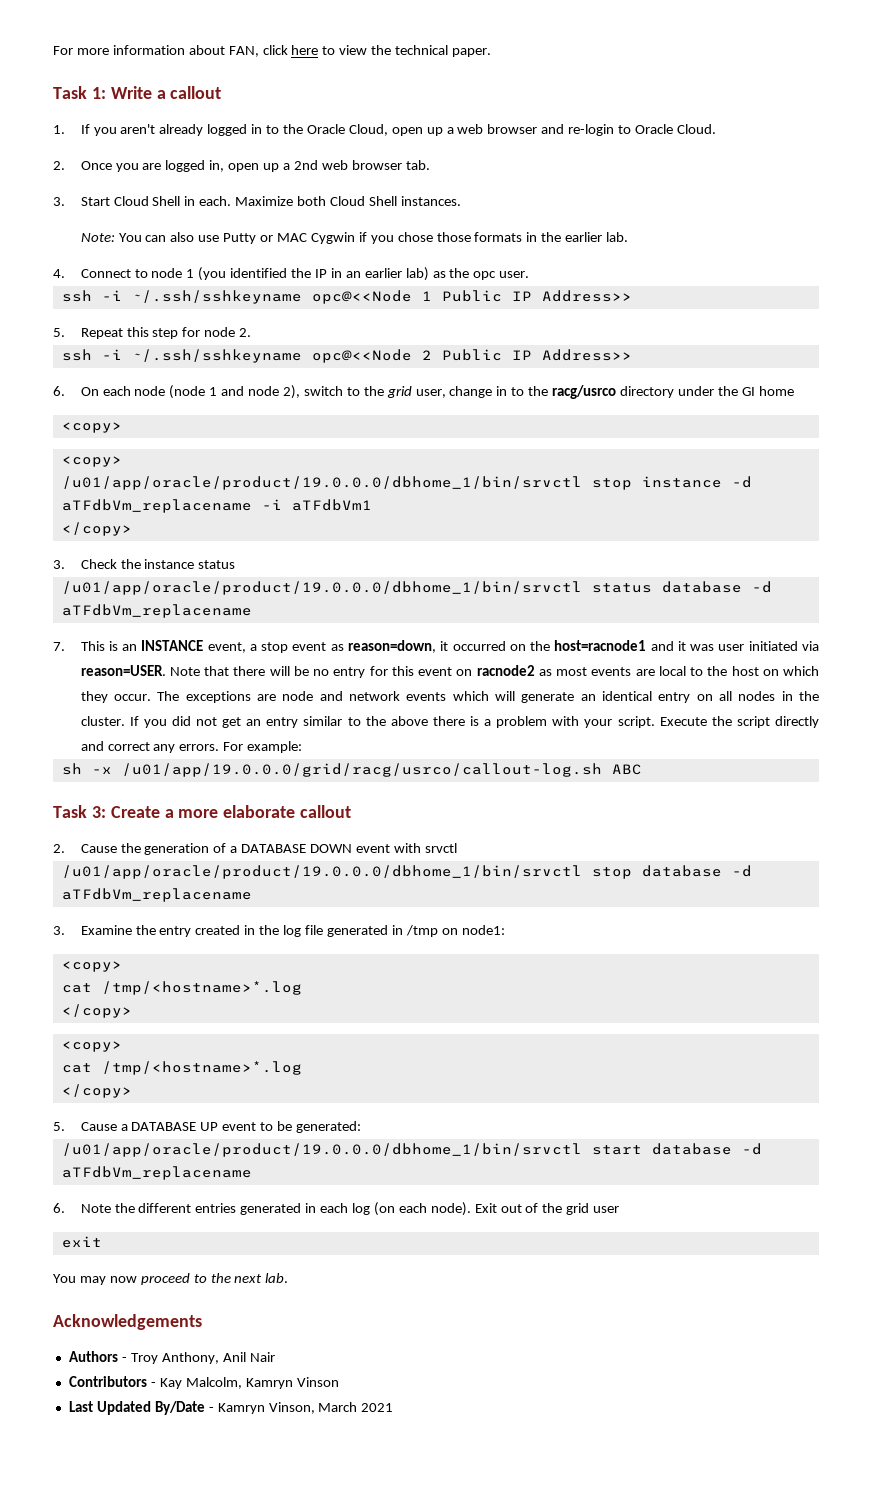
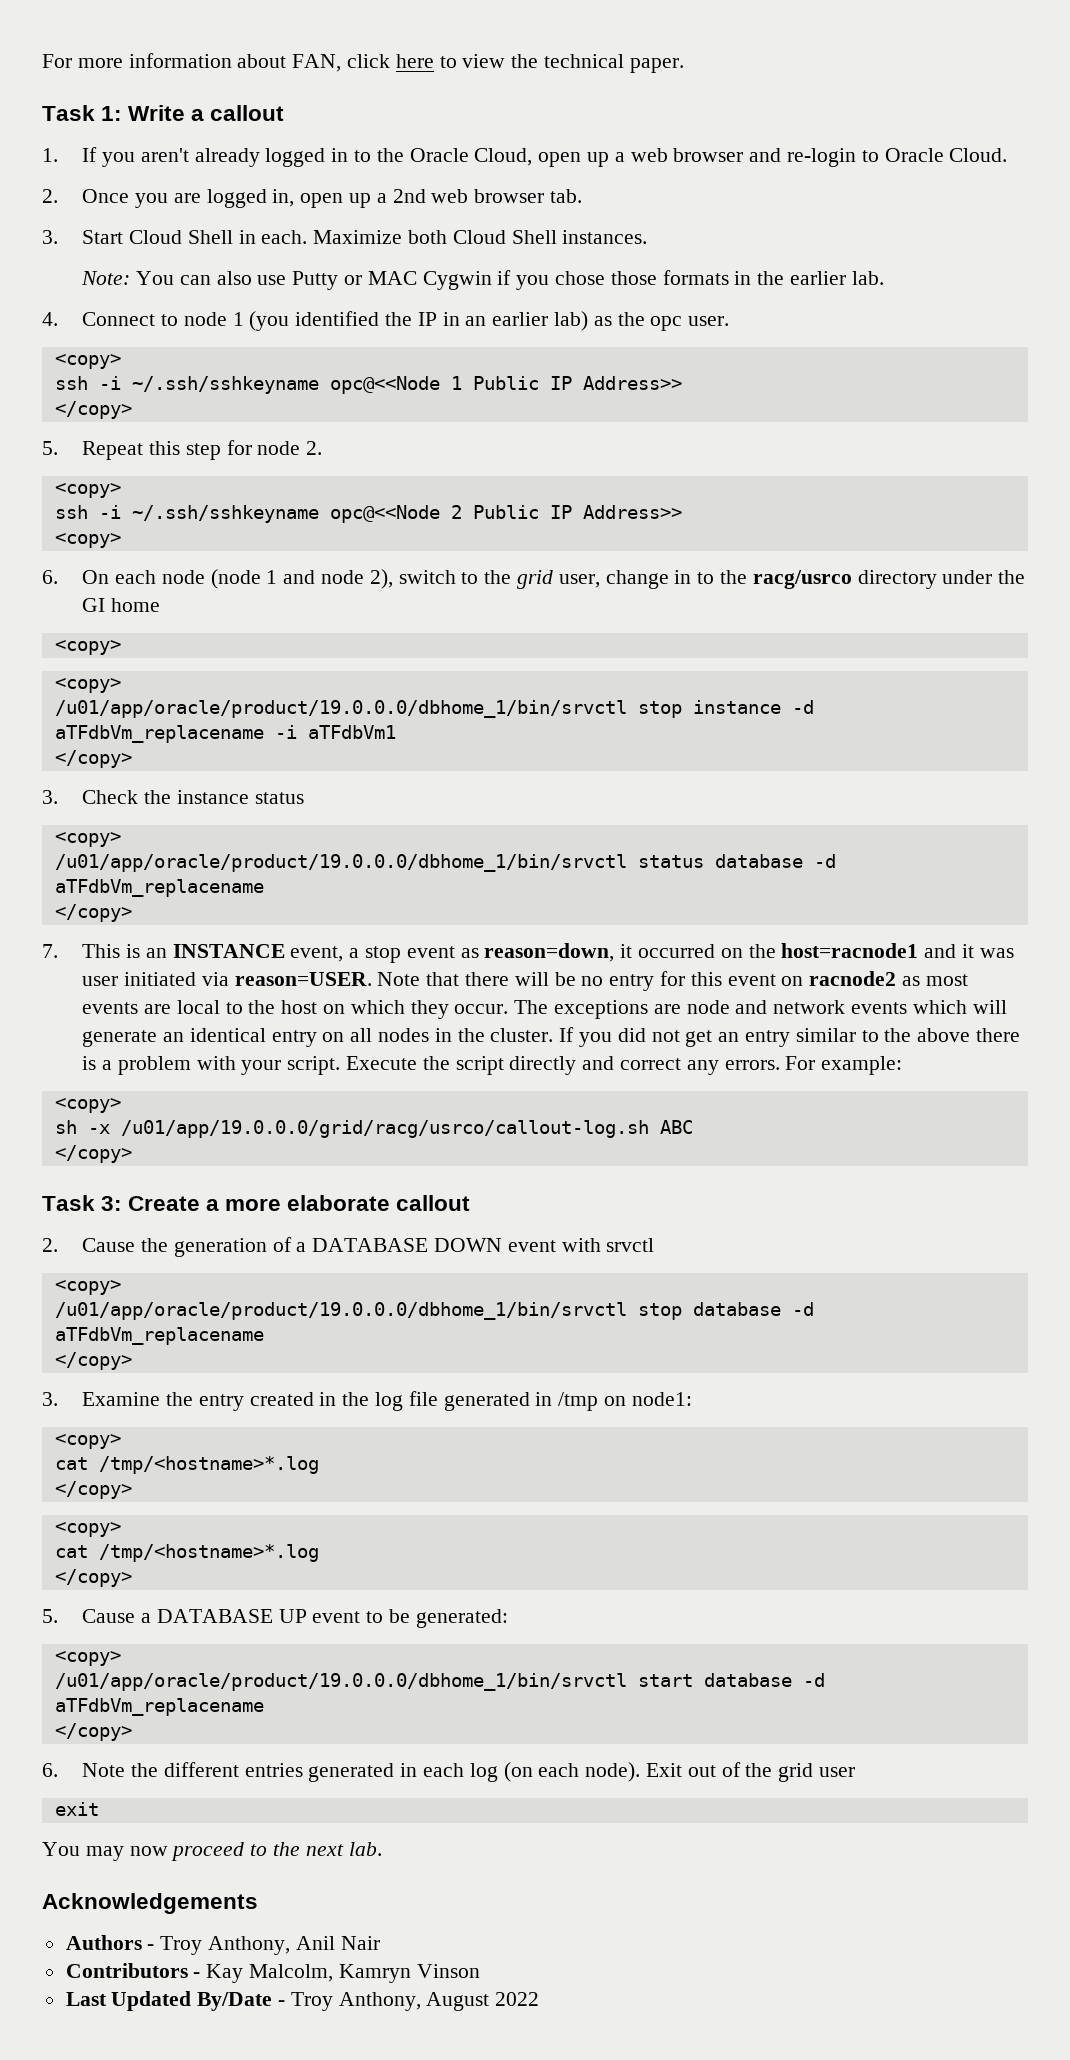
(530, 274) none -> [54,354,121,369] // <copy>
(632, 296) none -> [54,401,132,419] // </copy>
(252, 332) none -> [54,483,121,498] // <copy>
(632, 355) none -> [54,533,121,548] // <copy>
(236, 564) none -> [54,832,121,847] // <copy>
(252, 611) none -> [54,904,132,922] // </copy>
(303, 747) none -> [54,1098,121,1113] // <copy>
(642, 769) none -> [54,1145,132,1163] // </copy>
(457, 848) none -> [54,1280,121,1295] // <copy>
(252, 895) none -> [54,1352,132,1370] // </copy>
(361, 1127) none -> [54,1651,121,1666] // <copy>
(252, 1173) none -> [54,1723,132,1741] // </copy>
[217,1402,394,1414] Kamryn Vinson, March 2021 -> [290,1992,540,2011] Troy Anthony, August 2022

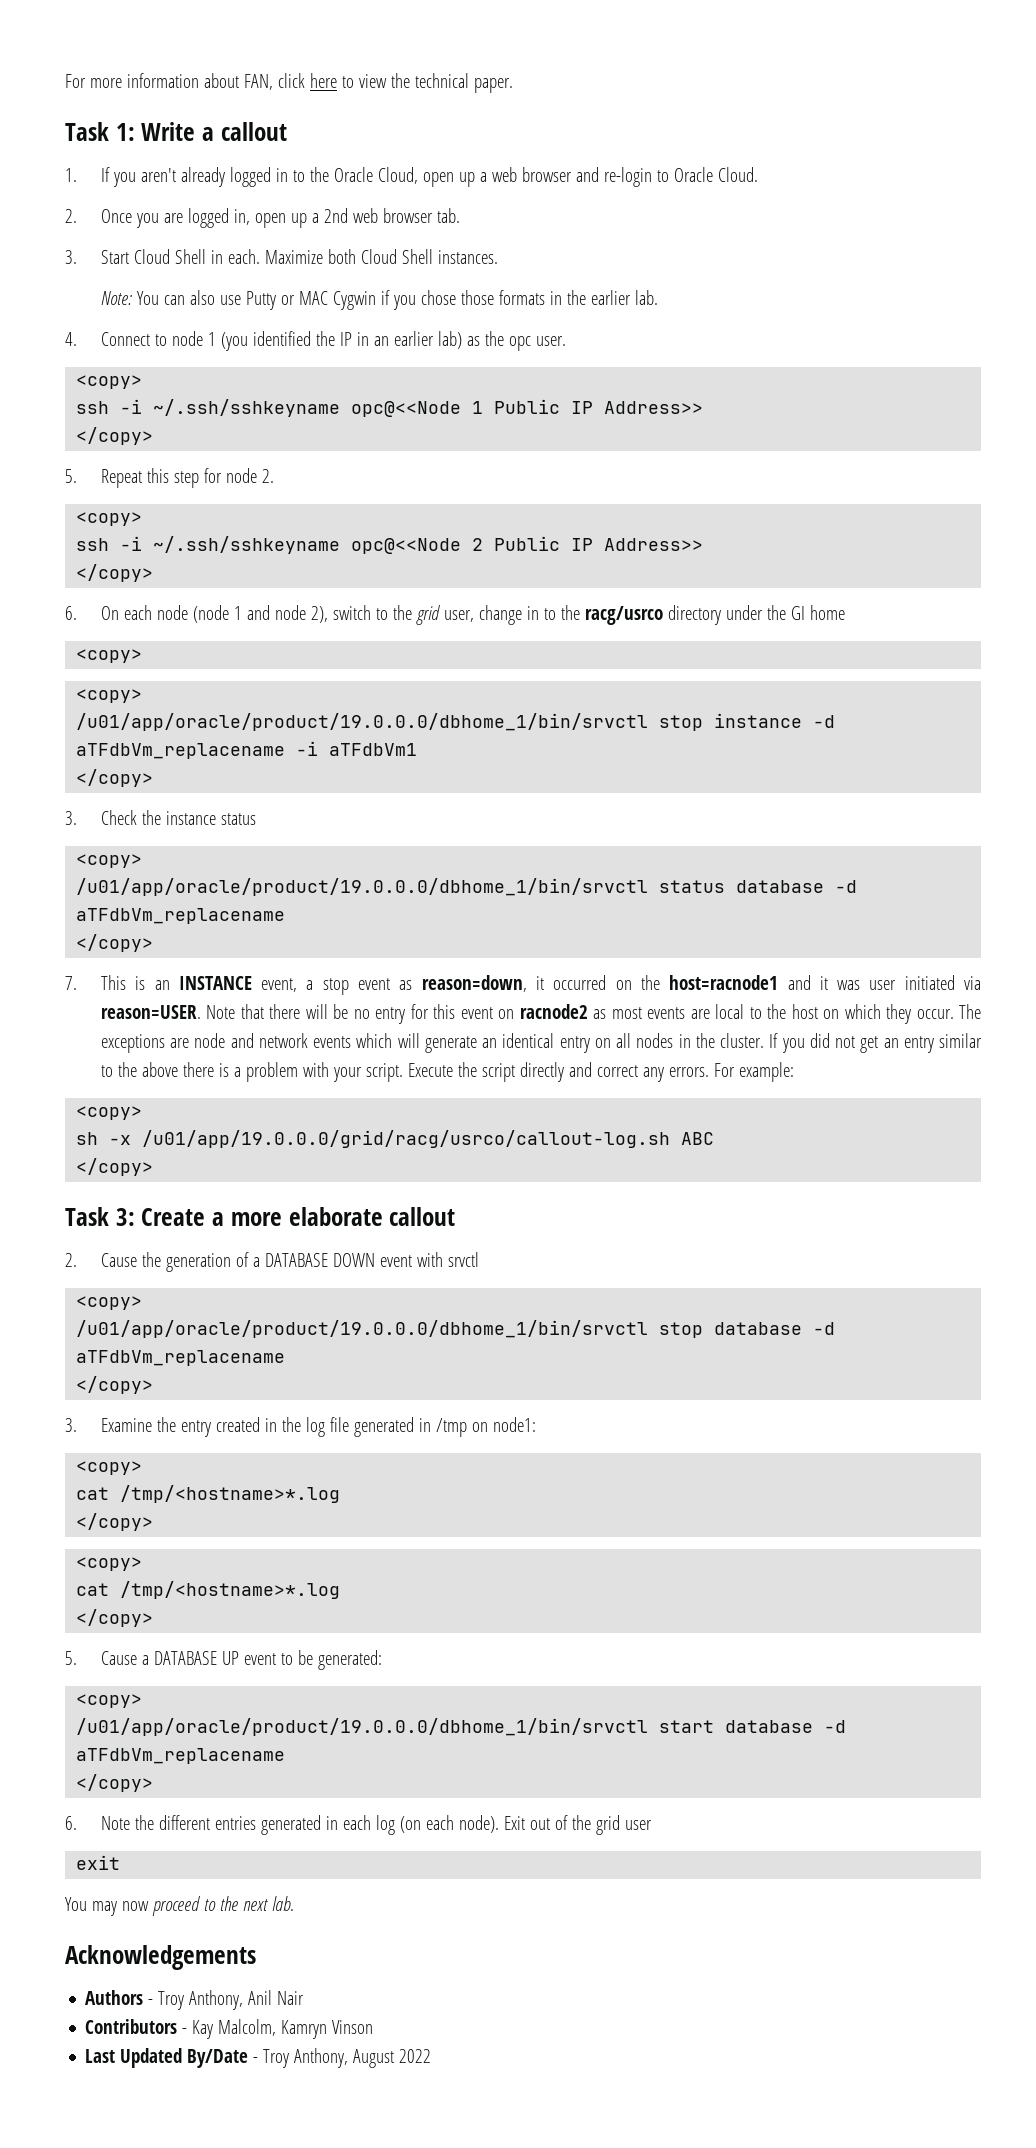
[54,533,121,548] <copy> -> [76,564,154,582] </copy>

